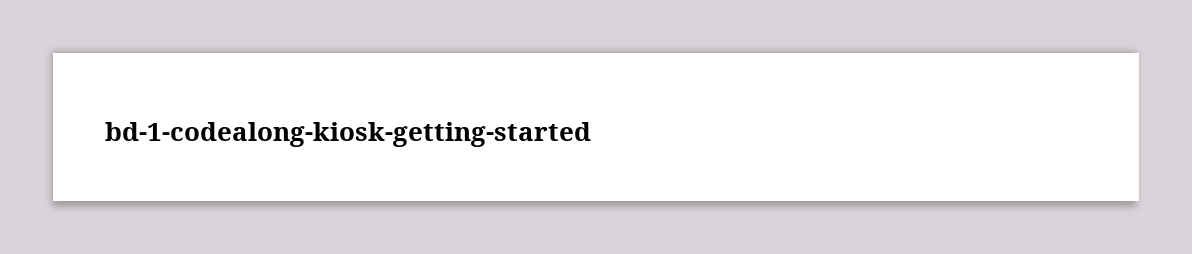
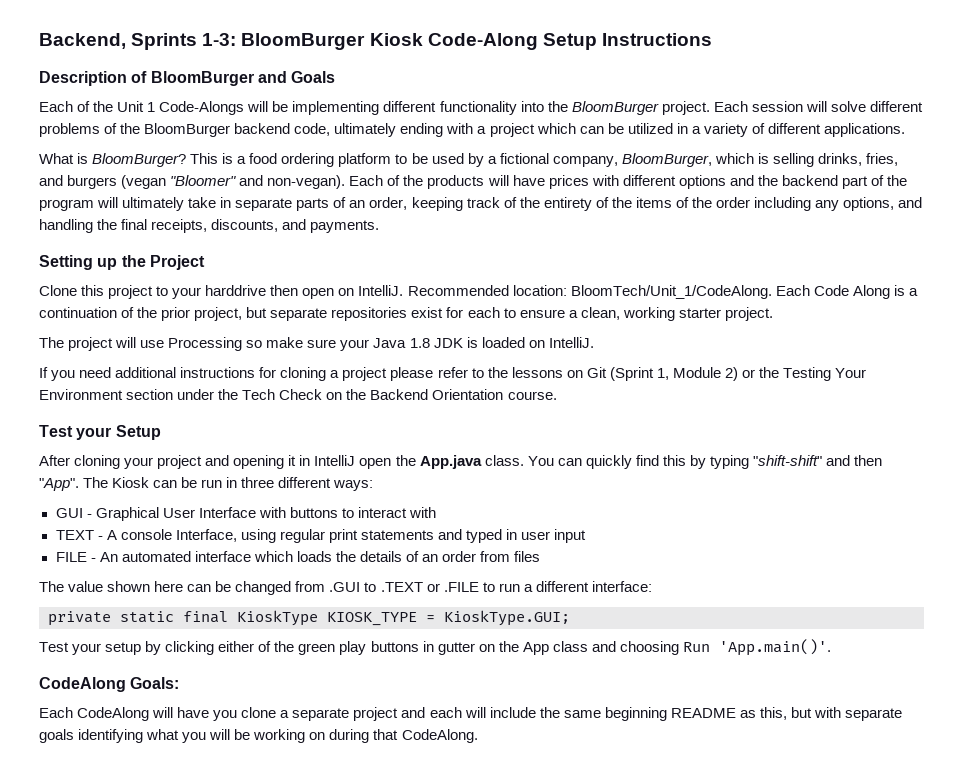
[105,122,591,147] bd-1-codealong-kiosk-getting-started -> [39,33,712,50] [39,71,336,86] [39,101,923,115] [39,123,905,137] [39,153,899,167] [39,175,908,189] [39,197,923,211] [39,219,380,233] [39,255,205,270] [39,285,918,299] [39,307,773,321] [39,337,594,351] [39,367,867,381] [39,389,557,400] [39,425,161,440] [39,455,883,469] [39,477,374,491] [55,507,436,521] [55,529,587,543] [55,551,541,562] [39,581,652,595] [48,610,570,626] [39,639,831,656] [39,677,180,692] [39,707,903,721] [39,729,478,743] Backend, Sprints 1-3: BloomBurger Kiosk Code-Along Setup Instructions // Description of BloomBurger and Goals // Each of the Unit 1 Code-Alongs will be implementing different functionality into the BloomBurger project. Each session will solve different problems of the BloomBurger backend code, ultimately ending with a project which can be utilized in a variety of different applications. // What is BloomBurger? This is a food ordering platform to be used by a fictional company, BloomBurger, which is selling drinks, fries, and burgers (vegan "Bloomer" and non-vegan). Each of the products will have prices with different options and the backend part of the program will ultimately take in separate parts of an order, keeping track of the entirety of the items of the order including any options, and handling the final receipts, discounts, and payments. // Setting up the Project // Clone this project to your harddrive then open on IntelliJ. Recommended location: BloomTech/Unit_1/CodeAlong. Each Code Along is a continuation of the prior project, but separate repositories exist for each to ensure a clean, working starter project. // The project will use Processing so make sure your Java 1.8 JDK is loaded on IntelliJ. // If you need additional instructions for cloning a project please refer to the lessons on Git (Sprint 1, Module 2) or the Testing Your Environment section under the Tech Check on the Backend Orientation course. // Test your Setup // After cloning your project and opening it in IntelliJ open the App.java class. You can quickly find this by typing "shift-shift" and then "App". The Kiosk can be run in three different ways: // GUI - Graphical User Interface with buttons to interact with // TEXT - A console Interface, using regular print statements and typed in user input // FILE - An automated interface which loads the details of an order from files // The value shown here can be changed from .GUI to .TEXT or .FILE to run a different interface: // private static final KioskType KIOSK_TYPE = KioskType.GUI; // Test your setup by clicking either of the green play buttons in gutter on the App class and choosing Run 'App.main()'. // CodeAlong Goals: // Each CodeAlong will have you clone a separate project and each will include the same beginning README as this, but with separate goals identifying what you will be working on during that CodeAlong.

